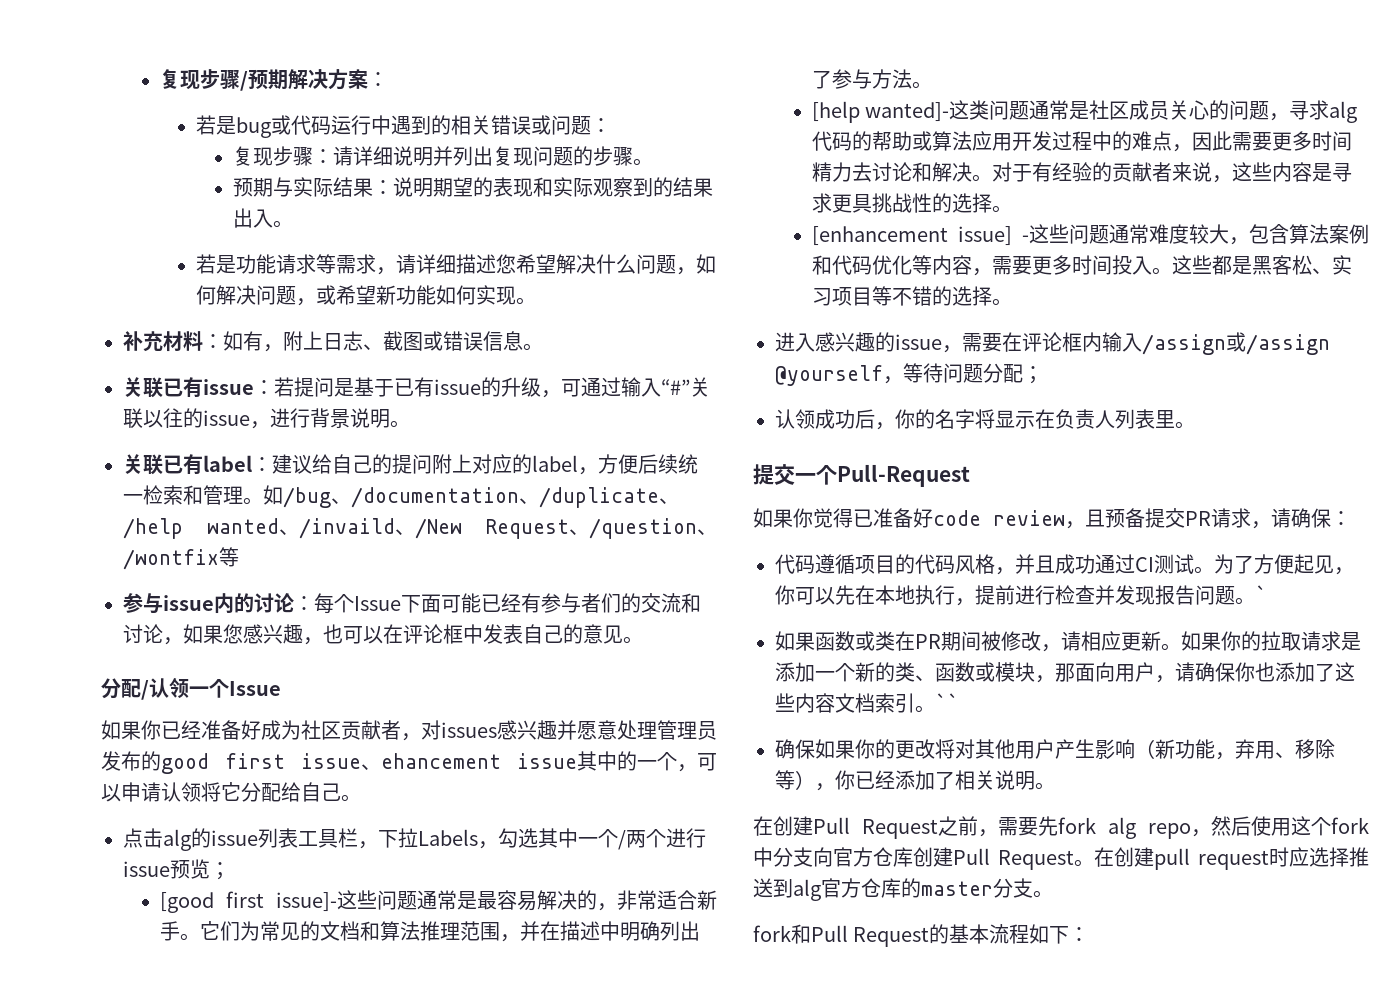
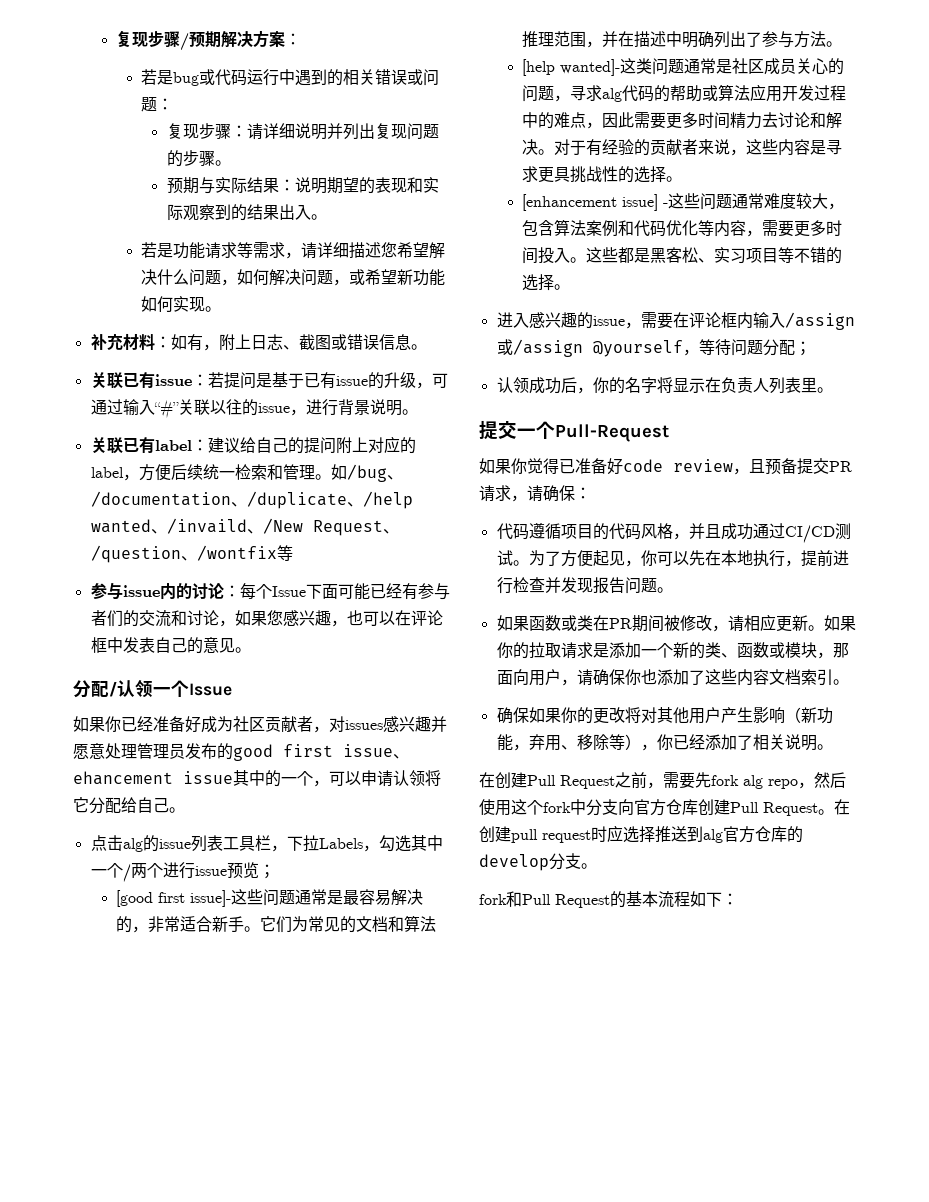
[1135,557,1154,572] CI -> [784,525,835,543] CI/CD
[1255,585,1267,603] ` -> (673, 590) none
[935,693,959,711] `` -> (849, 682) none
[921,881,993,896] master -> [479,854,549,871] develop

